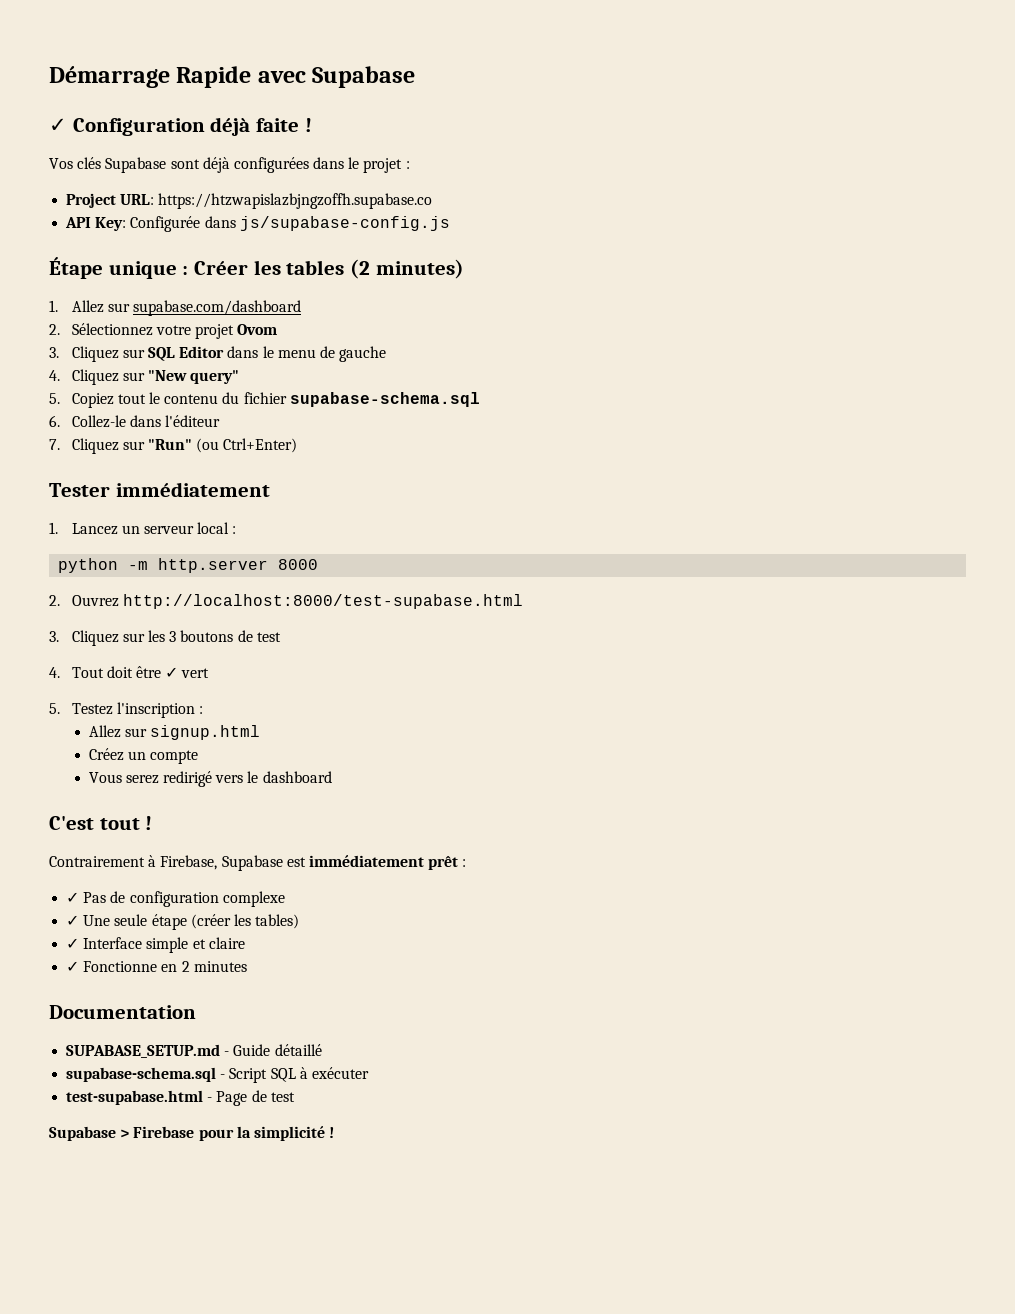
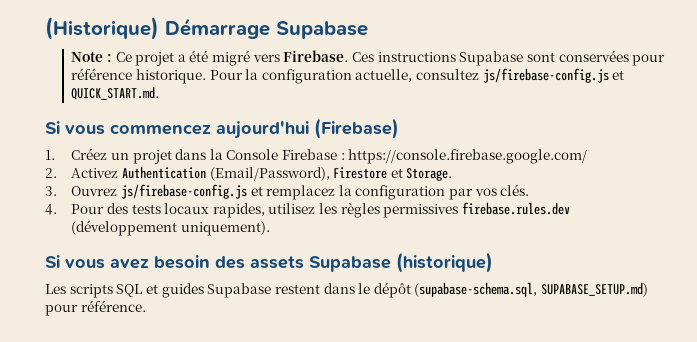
[49,66,416,88] [49,117,312,136] [49,157,410,173] [66,193,433,209] [65,216,450,232] [49,257,464,279] [49,300,302,316] [49,323,278,339] [49,346,387,362] [49,369,240,385] [49,392,480,408] [49,415,221,428] [49,438,298,454] [49,482,270,497] [49,522,237,535] [58,558,319,573] [49,594,523,609] [49,630,281,646] [49,666,210,678] [49,702,204,718] [88,725,261,740] [88,748,199,764] [88,771,332,787] [49,816,153,830] [49,855,467,871] [66,891,285,907] [66,914,300,930] [66,937,245,953] [66,961,247,972] [49,1005,196,1019] [66,1044,322,1058] [66,1067,369,1083] [66,1090,295,1106] [49,1126,335,1141] Démarrage Rapide avec Supabase // ✓ Configuration déjà faite ! // Vos clés Supabase sont déjà configurées dans le projet : // Project URL: https://htzwapislazbjngzoffh.supabase.co // API Key: Configurée dans js/supabase-config.js // Étape unique : Créer les tables (2 minutes) // 1. Allez sur supabase.com/dashboard // 2. Sélectionnez votre projet Ovom // 3. Cliquez sur SQL Editor dans le menu de gauche // 4. Cliquez sur "New query" // 5. Copiez tout le contenu du fichier supabase-schema.sql // 6. Collez-le dans l'éditeur // 7. Cliquez sur "Run" (ou Ctrl+Enter) // Tester immédiatement // 1. Lancez un serveur local : // python -m http.server 8000 // 2. Ouvrez http://localhost:8000/test-supabase.html // 3. Cliquez sur les 3 boutons de test // 4. Tout doit être ✓ vert // 5. Testez l'inscription : // Allez sur signup.html // Créez un compte // Vous serez redirigé vers le dashboard // C'est tout ! // Contrairement à Firebase, Supabase est immédiatement prêt : // ✓ Pas de configuration complexe // ✓ Une seule étape (créer les tables) // ✓ Interface simple et claire // ✓ Fonctionne en 2 minutes // Documentation // SUPABASE_SETUP.md - Guide détaillé // supabase-schema.sql - Script SQL à exécuter // test-supabase.html - Page de test // Supabase > Firebase pour la simplicité ! -> [45,17,368,40] [71,50,666,66] [71,68,625,84] [71,86,160,100] [45,118,399,139] [45,148,588,164] [45,166,453,181] [45,184,530,200] [45,202,571,218] [71,220,270,236] [45,252,493,273] [45,282,649,298] [45,300,146,316] (Historique) Démarrage Supabase // Note : Ce projet a été migré vers Firebase. Ces instructions Supabase sont conservées pour référence historique. Pour la configuration actuelle, consultez js/firebase-config.js et QUICK_START.md. // Si vous commencez aujourd'hui (Firebase) // 1. Créez un projet dans la Console Firebase : https://console.firebase.google.com/ // 2. Activez Authentication (Email/Password), Firestore et Storage. // 3. Ouvrez js/firebase-config.js et remplacez la configuration par vos clés. // 4. Pour des tests locaux rapides, utilisez les règles permissives firebase.rules.dev (développement uniquement). // Si vous avez besoin des assets Supabase (historique) // Les scripts SQL et guides Supabase restent dans le dépôt (supabase-schema.sql, SUPABASE_SETUP.md) pour référence.

